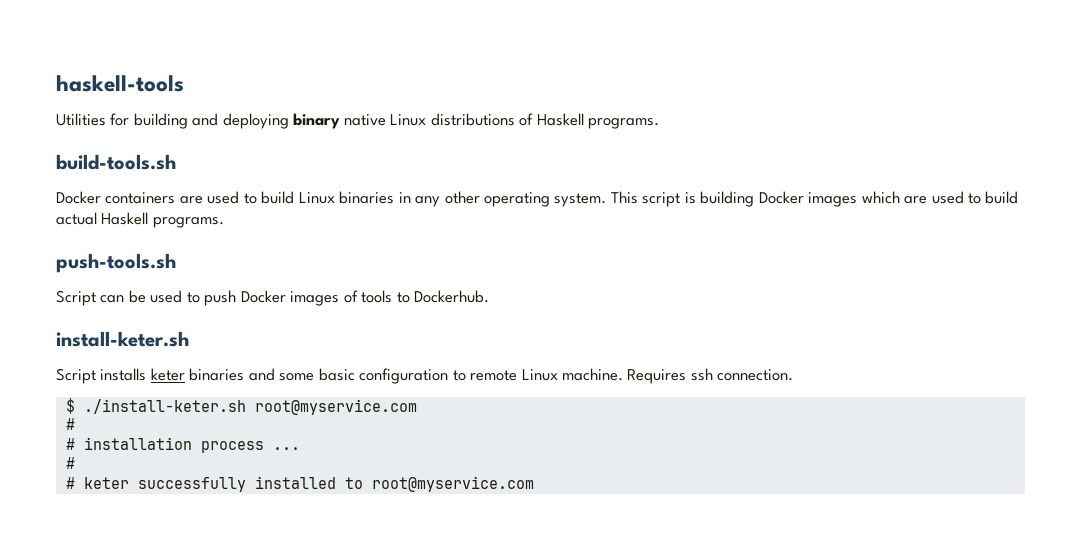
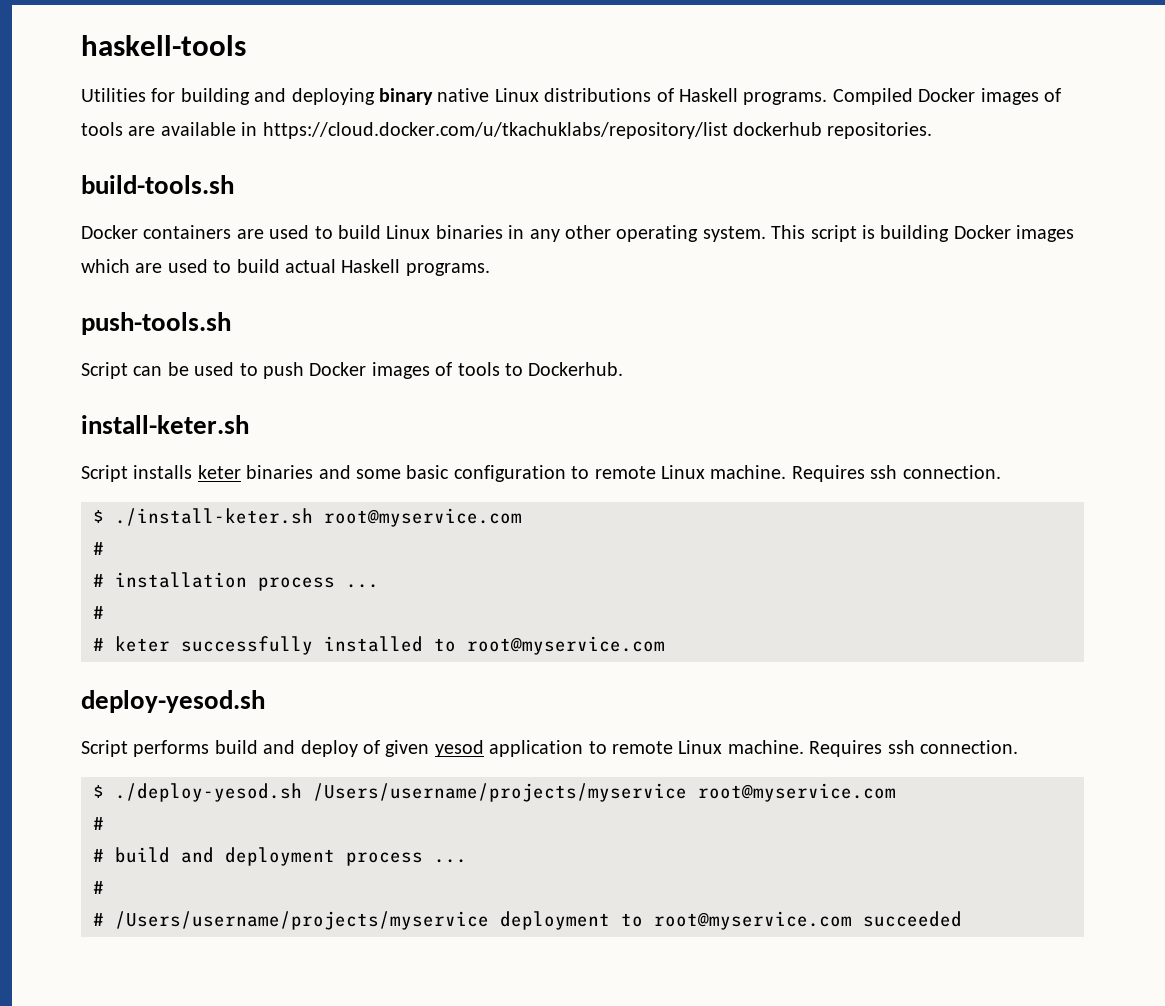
(660, 123) none -> [832,88,1061,105] [81,122,933,139] Compiled Docker images of tools are available in https://cloud.docker.com/u/tkachuklabs/repository/list dockerhub repositories.
(534, 484) none -> [81,690,265,713] [81,740,1018,757] [93,783,896,802] [93,817,104,830] [93,847,467,866] [93,881,104,894] [93,911,962,930] // deploy-yesod.sh // Script performs build and deploy of given yesod application to remote Linux machine. Requires ssh connection. // $ ./deploy-yesod.sh /Users/username/projects/myservice root@myservice.com // # // # build and deployment process ... // # // # /Users/username/projects/myservice deployment to root@myservice.com succeeded

